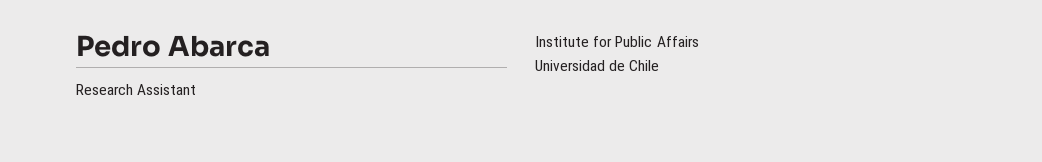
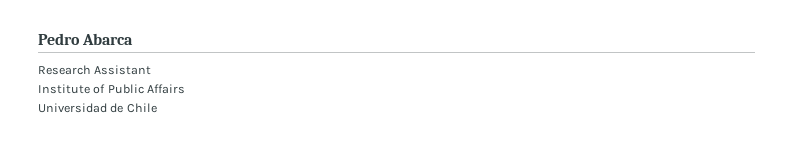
[593,36,613,47] for -> [93,84,106,94] of

